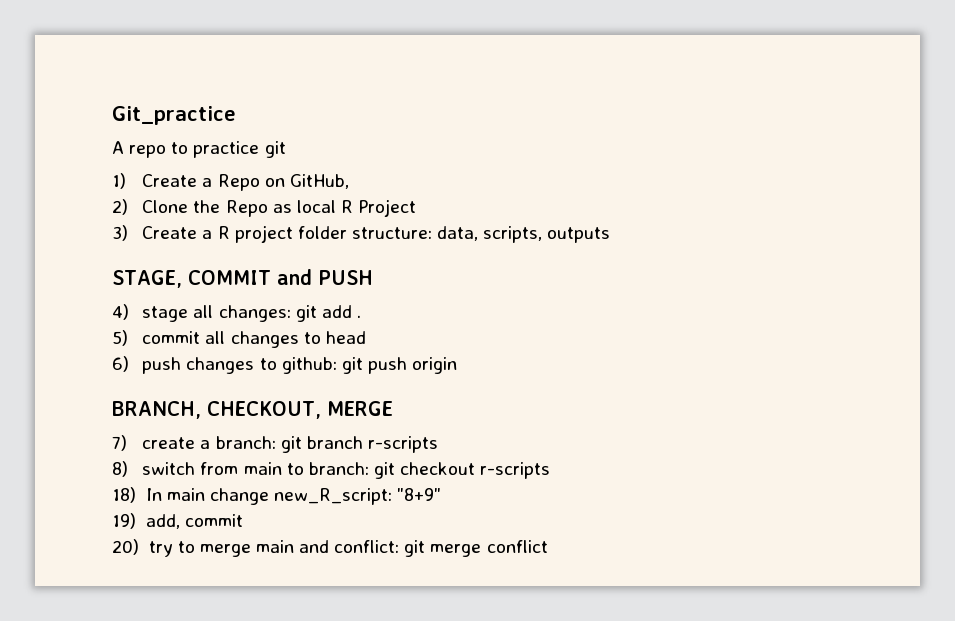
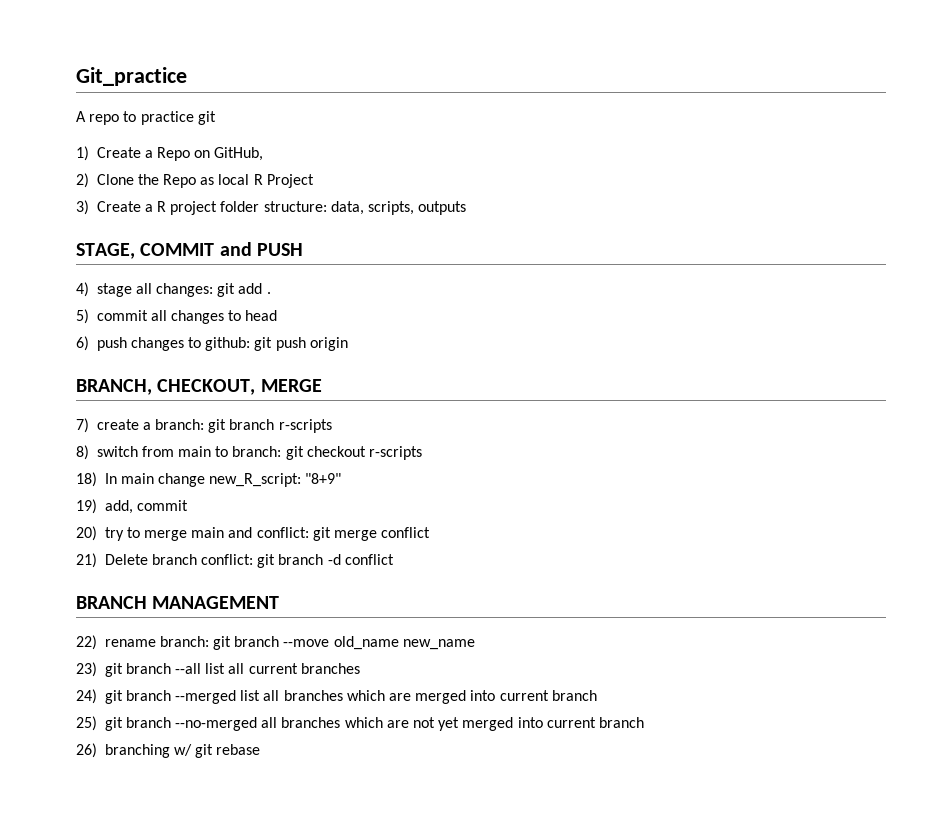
(548, 546) none -> [76,553,394,568] [76,596,280,609] [76,635,475,650] [76,662,360,677] [76,689,597,704] [76,716,644,731] [76,743,261,758] // 21) Delete branch conflict: git branch -d conflict // BRANCH MANAGEMENT // 22) rename branch: git branch --move old_name new_name // 23) git branch --all list all current branches // 24) git branch --merged list all branches which are merged into current branch // 25) git branch --no-merged all branches which are not yet merged into current branch // 26) branching w/ git rebase

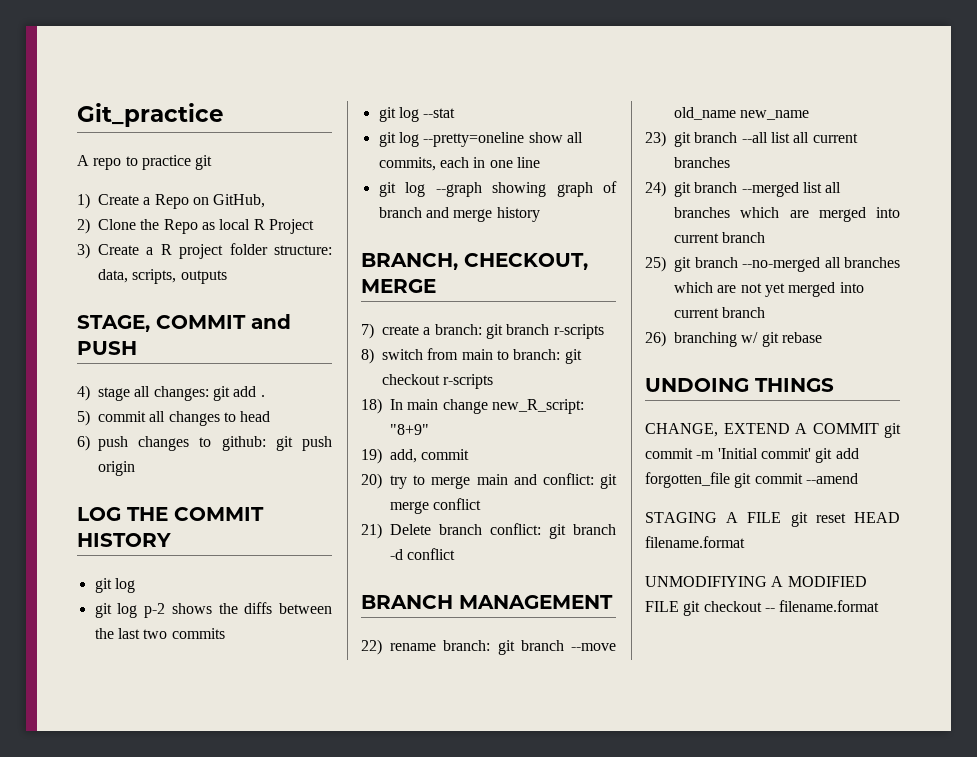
(348, 344) none -> [77,507,264,521] [77,533,171,547] [94,578,135,593] [94,602,332,618] [94,628,225,639] [378,107,456,122] [378,132,583,147] [378,157,540,171] [378,181,617,197] [378,207,540,222] // LOG THE COMMIT HISTORY // git log // git log p-2 shows the diffs between the last two commits // git log --stat // git log --pretty=oneline show all commits, each in one line // git log --graph showing graph of branch and merge history
(261, 749) none -> [645,378,834,392] [645,423,901,438] [645,448,859,463] [645,472,858,488] [645,512,900,527] [645,536,745,548] [645,576,867,587] [645,600,880,616] // UNDOING THINGS // CHANGE, EXTEND A COMMIT git commit -m 'Initial commit' git add forgotten_file git commit --amend // STAGING A FILE git reset HEAD filename.format // UNMODIFIYING A MODIFIED FILE git checkout -- filename.format

